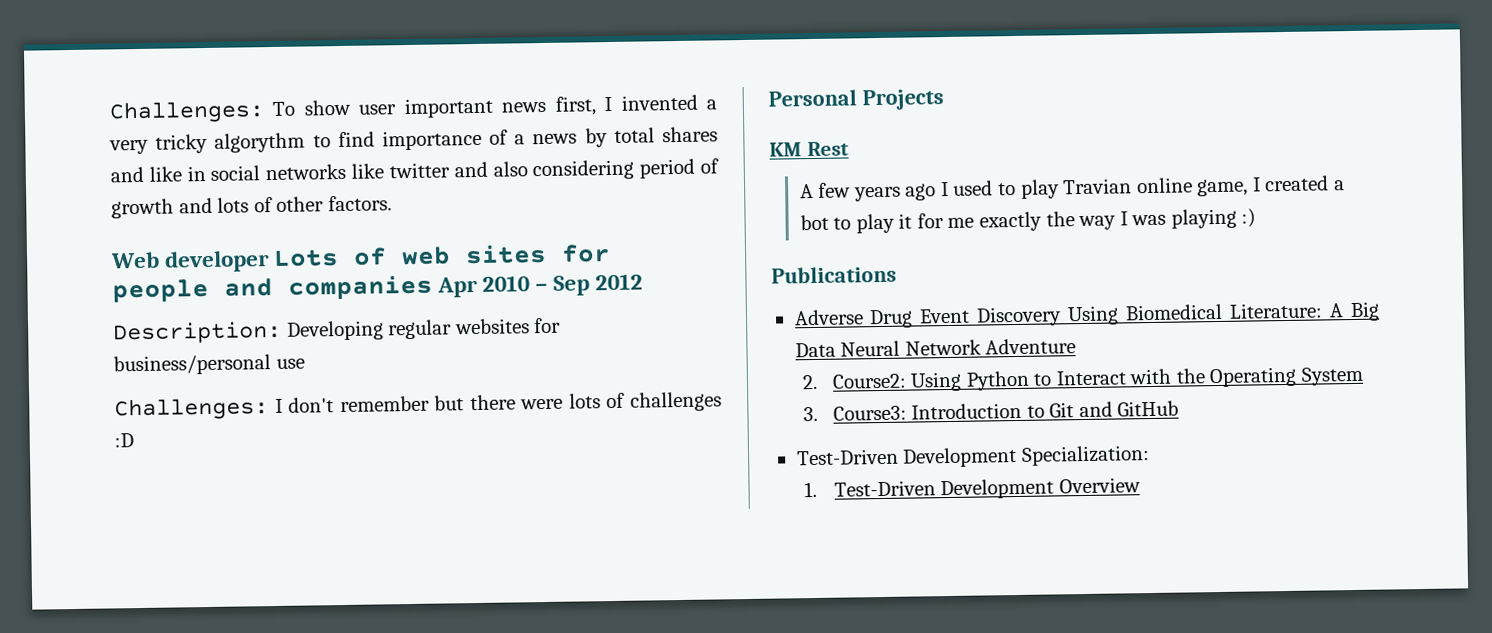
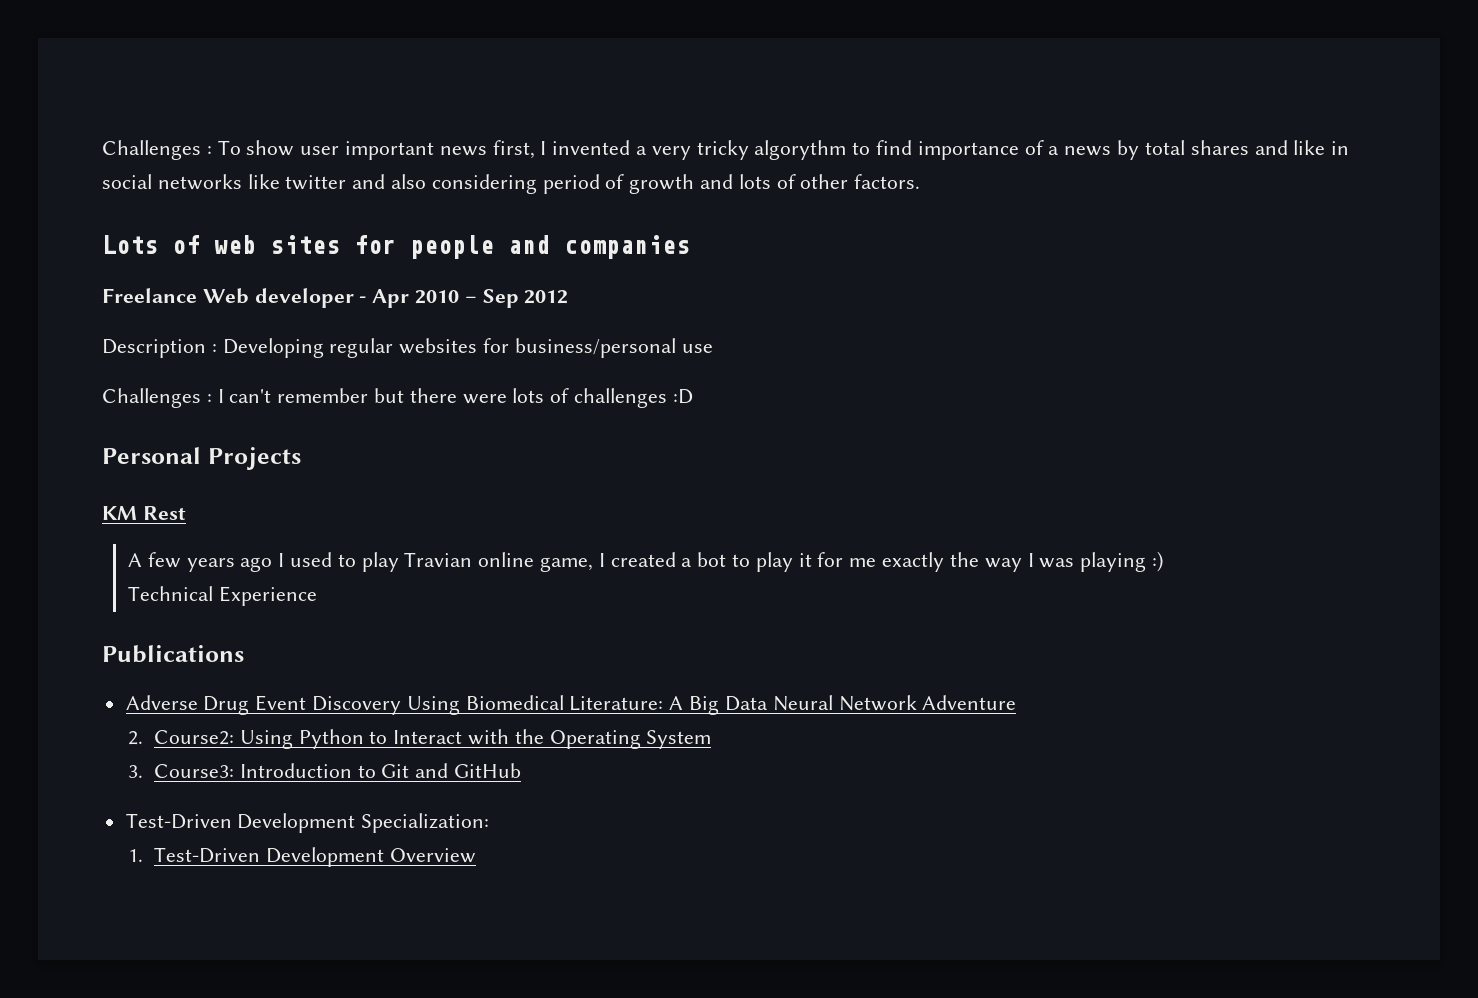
[109,100,265,124] Challenges: -> [102,140,212,160] Challenges :
[110,250,271,273] Web developer -> (921, 181) none
(433, 287) none -> [102,288,367,308] // Freelance Web developer -
[113,320,282,345] Description: -> [102,339,217,358] Description :
[114,397,335,421] Challenges: I don't -> [102,388,272,408] Challenges : I can't
(1257, 218) none -> [127,586,317,606] // Technical Experience

